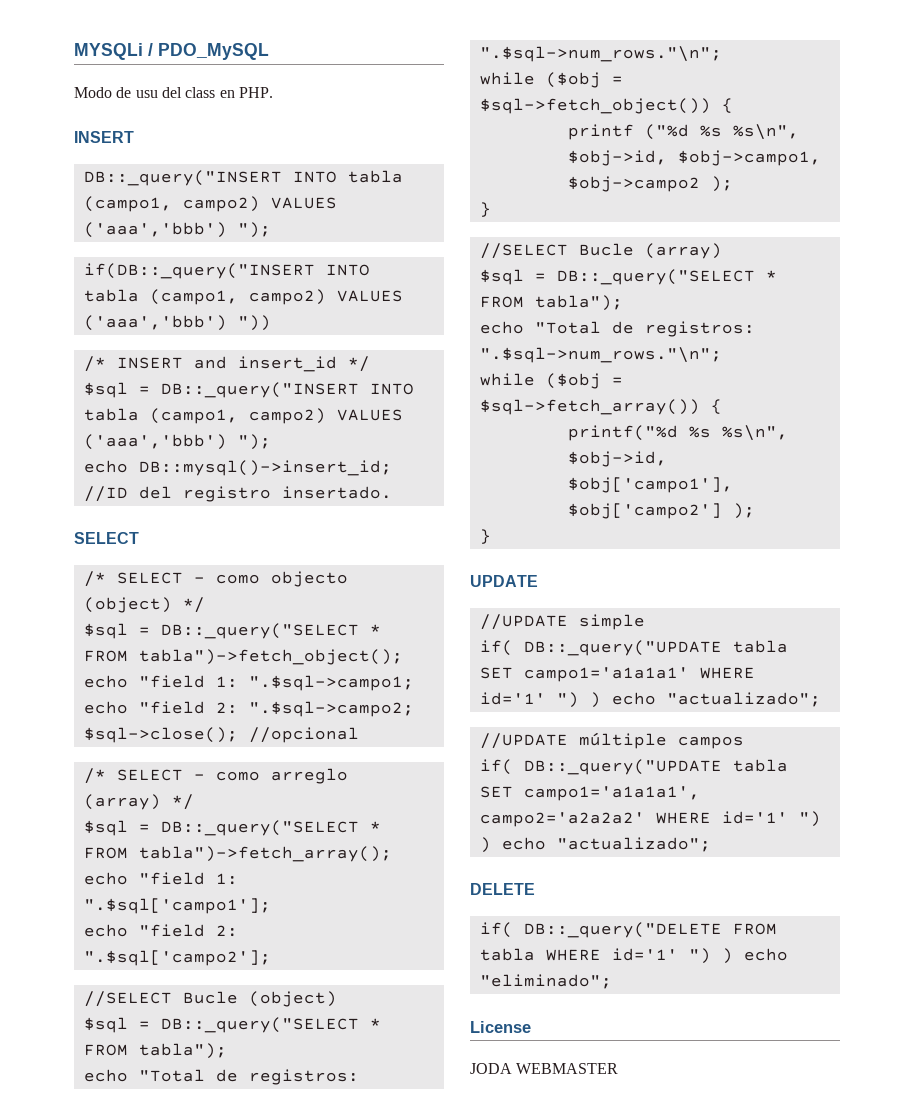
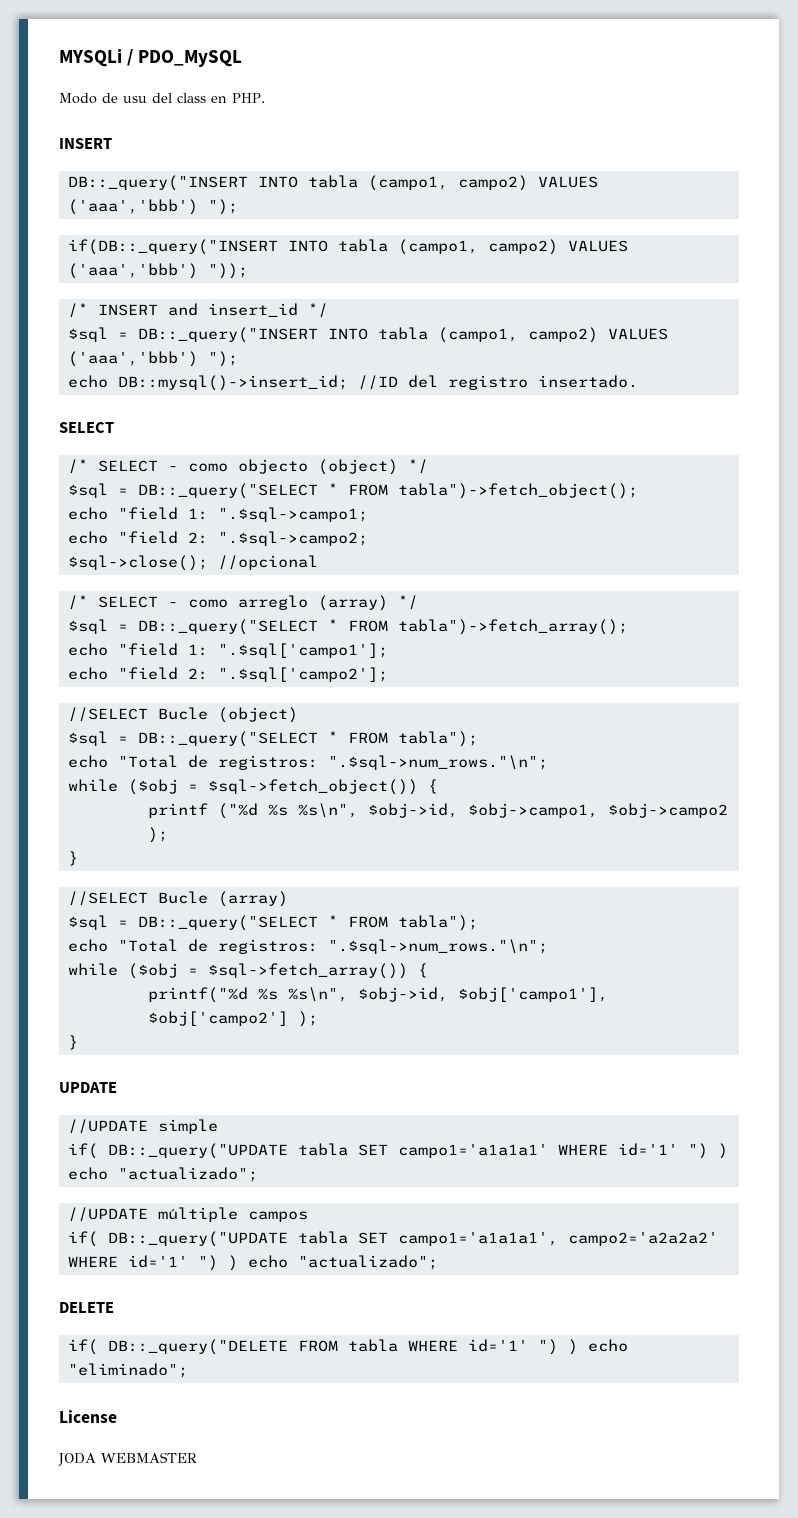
[237,315,271,331] ")) -> [207,263,248,279] "));

